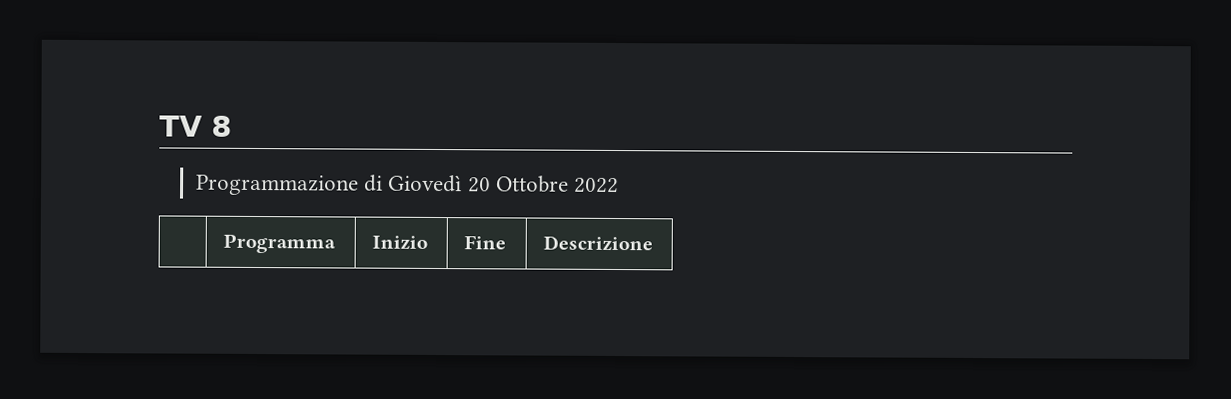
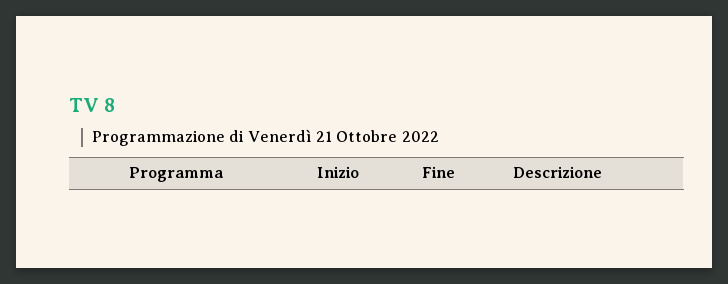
[388,174,491,193] Giovedì 20 -> [247,129,332,142] Venerdì 21

